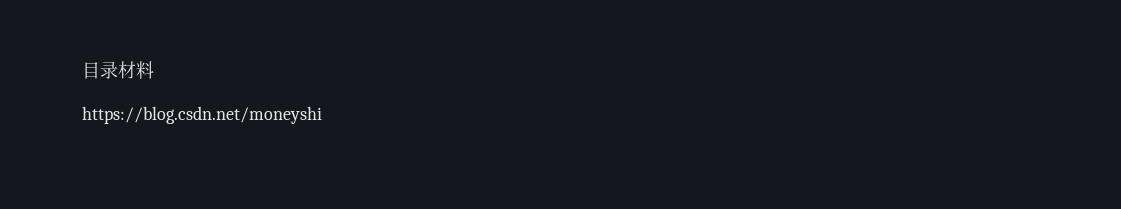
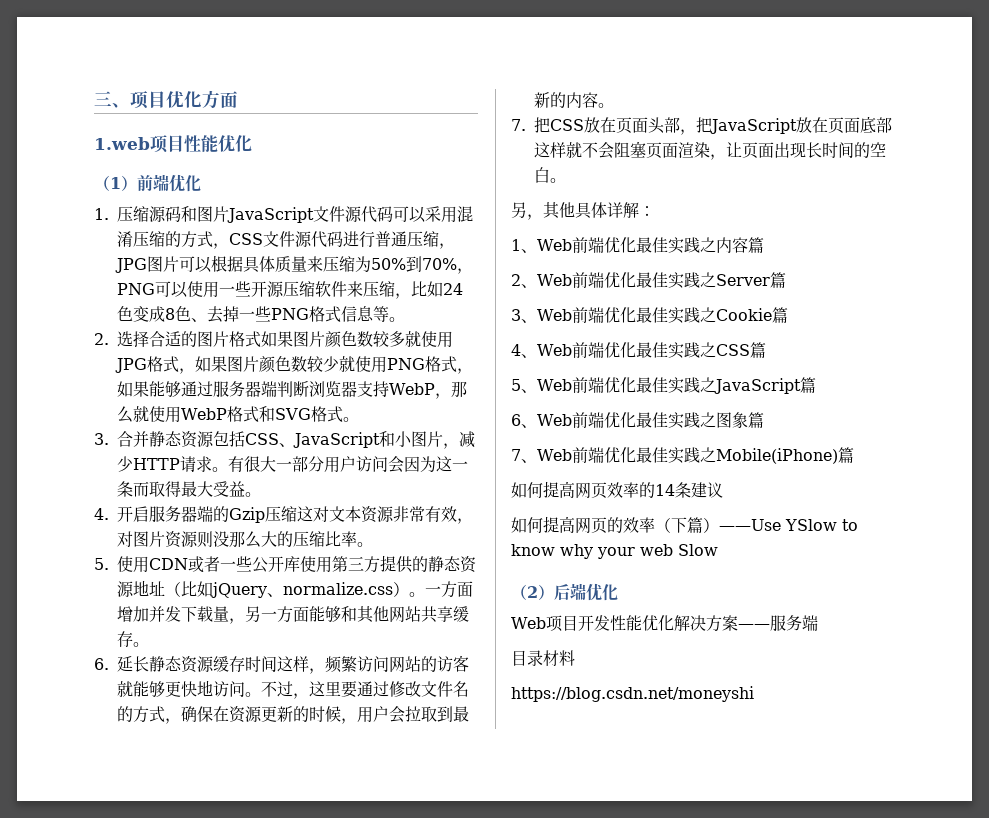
(82, 70) none -> [94,90,238,109] [94,135,252,153] [94,174,201,192] [94,206,473,223] [117,231,455,249] [115,255,473,274] [117,281,463,299] [117,306,405,323] [94,331,453,348] [115,356,473,374] [117,381,467,399] [117,406,359,423] [94,431,475,449] [117,456,468,473] [117,481,261,497] [94,506,473,524] [117,531,373,548] [94,555,477,573] [117,580,473,598] [117,606,469,624] [117,631,149,647] [94,655,469,674] [117,680,469,699] [117,706,469,724] [534,92,614,108] [511,116,892,135] [534,141,886,160] [534,167,566,183] [511,202,655,220] [511,237,764,254] [511,272,786,289] [511,307,788,324] [511,342,766,359] [511,377,816,394] [511,412,764,429] [511,447,854,464] [511,481,723,499] [511,516,858,534] [511,544,718,559] [511,583,618,601] [511,615,818,632] 三、项目优化方面 // 1.web项目性能优化 // （1）前端优化 // 1.压缩源码和图片JavaScript文件源代码可以采用混淆压缩的方式，CSS文件源代码进行普通压缩，JPG图片可以根据具体质量来压缩为50%到70%，PNG可以使用一些开源压缩软件来压缩，比如24色变成8色、去掉一些PNG格式信息等。 // 2.选择合适的图片格式如果图片颜色数较多就使用JPG格式，如果图片颜色数较少就使用PNG格式，如果能够通过服务器端判断浏览器支持WebP，那么就使用WebP格式和SVG格式。 // 3.合并静态资源包括CSS、JavaScript和小图片，减少HTTP请求。有很大一部分用户访问会因为这一条而取得最大受益。 // 4.开启服务器端的Gzip压缩这对文本资源非常有效，对图片资源则没那么大的压缩比率。 // 5.使用CDN或者一些公开库使用第三方提供的静态资源地址（比如jQuery、normalize.css）。一方面增加并发下载量，另一方面能够和其他网站共享缓存。 // 6.延长静态资源缓存时间这样，频繁访问网站的访客就能够更快地访问。不过，这里要通过修改文件名的方式，确保在资源更新的时候，用户会拉取到最新的内容。 // 7.把CSS放在页面头部，把JavaScript放在页面底部这样就不会阻塞页面渲染，让页面出现长时间的空白。 // 另，其他具体详解： // 1、Web前端优化最佳实践之内容篇 // 2、Web前端优化最佳实践之Server篇 // 3、Web前端优化最佳实践之Cookie篇 // 4、Web前端优化最佳实践之CSS篇 // 5、Web前端优化最佳实践之JavaScript篇 // 6、Web前端优化最佳实践之图象篇 // 7、Web前端优化最佳实践之Mobile(iPhone)篇 // 如何提高网页效率的14条建议 // 如何提高网页的效率（下篇）——Use YSlow to know why your web Slow // （2）后端优化 // Web项目开发性能优化解决方案——服务端 //

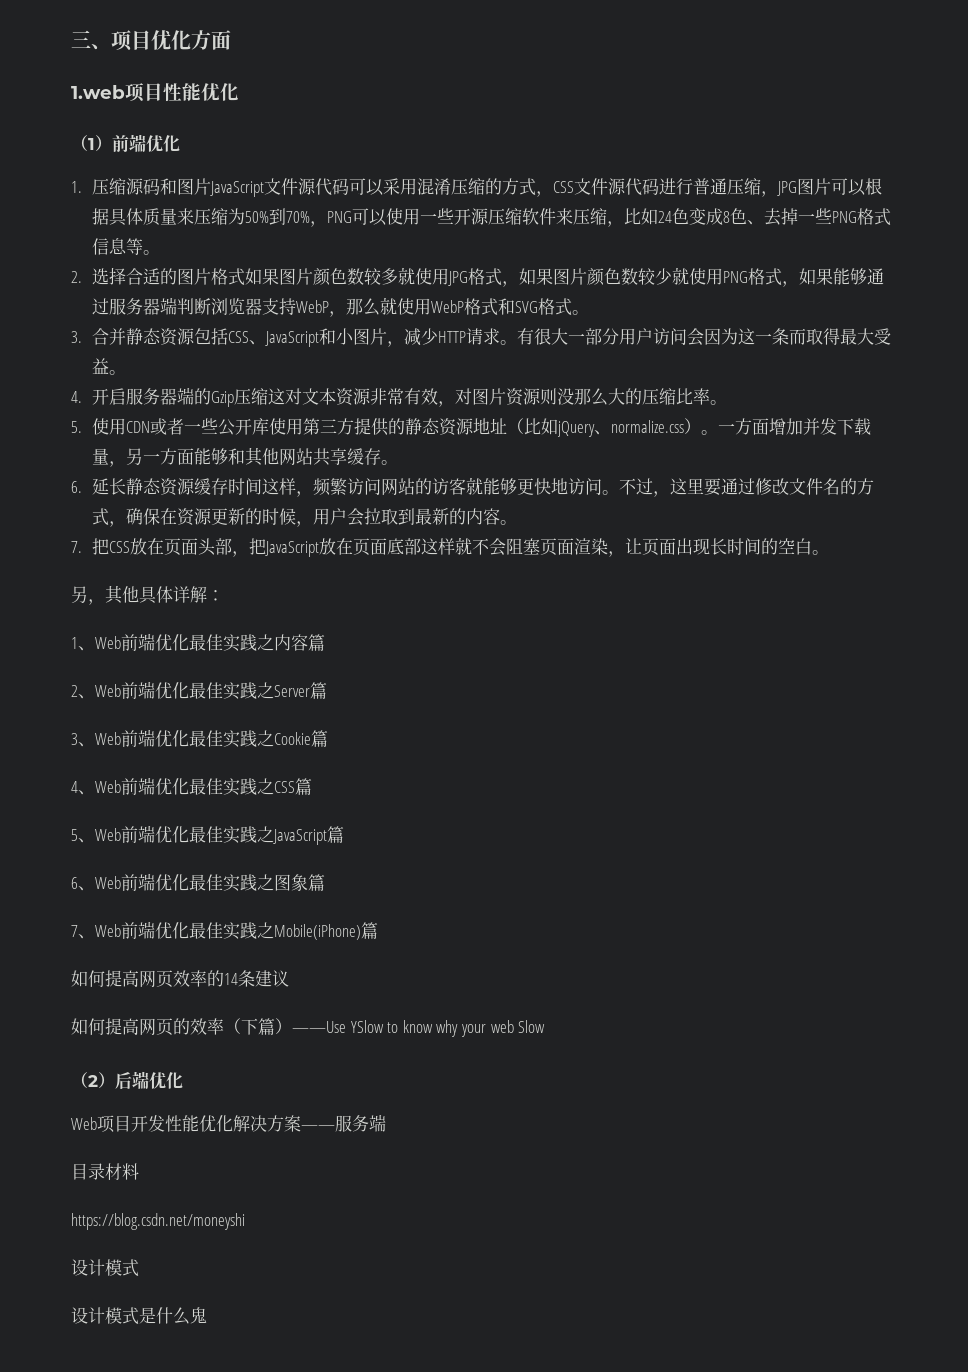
(754, 694) none -> [71,1259,139,1277] [71,1307,207,1325] // 设计模式 // 设计模式是什么鬼

